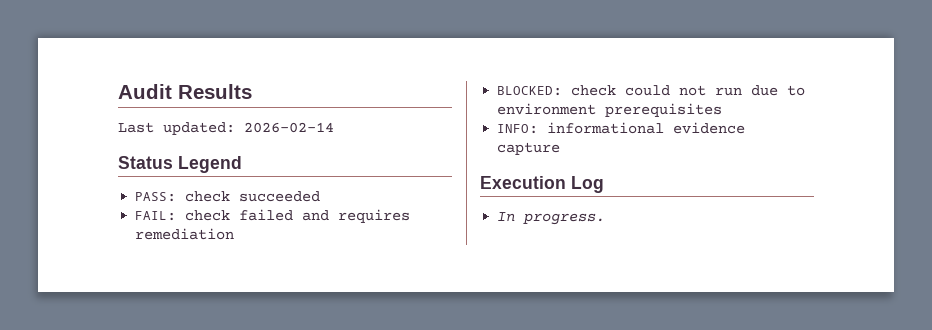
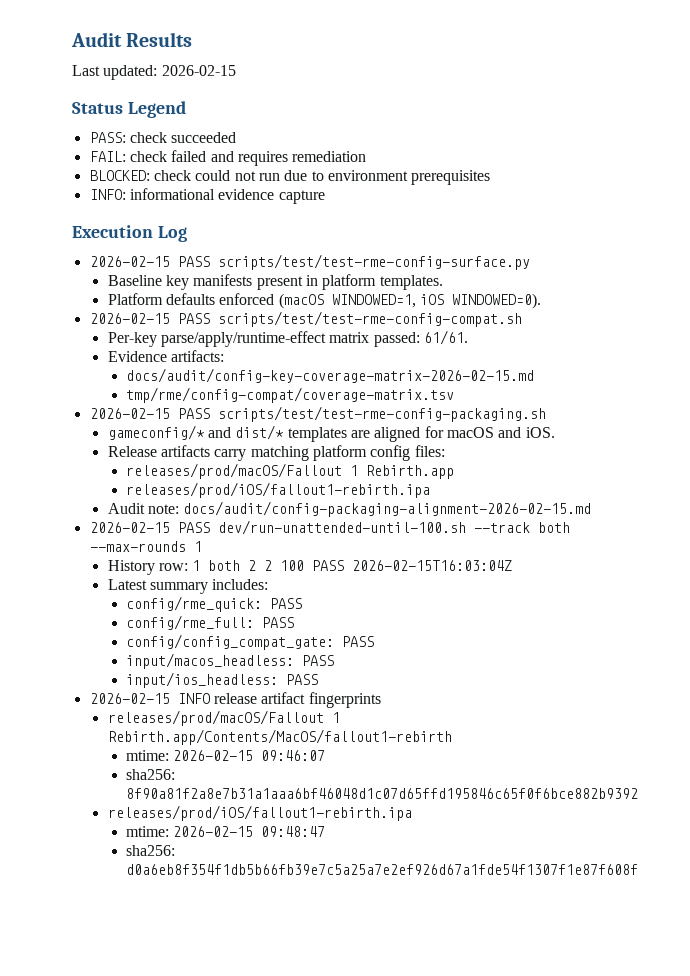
[244,122,334,133] 2026-02-14 -> [161,65,236,76] 2026-02-15
[497,212,606,225] In progress. -> [89,254,530,270] [107,274,443,290] [107,293,542,309] [89,311,522,327] [107,330,469,347] [107,350,225,362] [126,368,535,383] [126,387,455,403] [89,406,546,422] [107,425,555,442] [107,445,445,461] [126,463,455,479] [126,482,431,498] [107,501,592,517] [89,520,570,535] [89,541,202,552] [107,560,513,575] [107,579,269,594] [126,596,303,612] [126,615,295,630] [126,634,375,650] [126,653,335,669] [126,672,319,688] [89,692,381,708] [107,710,340,726] [107,729,452,745] [126,750,326,761] [126,769,176,780] [126,788,639,799] [107,805,412,821] [126,826,326,837] [126,845,176,856] [126,864,639,875] 2026-02-15 PASS scripts/test/test-rme-config-surface.py // Baseline key manifests present in platform templates. // Platform defaults enforced (macOS WINDOWED=1, iOS WINDOWED=0). // 2026-02-15 PASS scripts/test/test-rme-config-compat.sh // Per-key parse/apply/runtime-effect matrix passed: 61/61. // Evidence artifacts: // docs/audit/config-key-coverage-matrix-2026-02-15.md // tmp/rme/config-compat/coverage-matrix.tsv // 2026-02-15 PASS scripts/test/test-rme-config-packaging.sh // gameconfig/* and dist/* templates are aligned for macOS and iOS. // Release artifacts carry matching platform config files: // releases/prod/macOS/Fallout 1 Rebirth.app // releases/prod/iOS/fallout1-rebirth.ipa // Audit note: docs/audit/config-packaging-alignment-2026-02-15.md // 2026-02-15 PASS dev/run-unattended-until-100.sh --track both --max-rounds 1 // History row: 1 both 2 2 100 PASS 2026-02-15T16:03:04Z // Latest summary includes: // config/rme_quick: PASS // config/rme_full: PASS // config/config_compat_gate: PASS // input/macos_headless: PASS // input/ios_headless: PASS // 2026-02-15 INFO release artifact fingerprints // releases/prod/macOS/Fallout 1 Rebirth.app/Contents/MacOS/fallout1-rebirth // mtime: 2026-02-15 09:46:07 // sha256: 8f90a81f2a8e7b31a1aaa6bf46048d1c07d65ffd195846c65f0f6bce882b9392 // releases/prod/iOS/fallout1-rebirth.ipa // mtime: 2026-02-15 09:48:47 // sha256: d0a6eb8f354f1db5b66fb39e7c5a25a7e2ef926d67a1fde54f1307f1e87f608f

